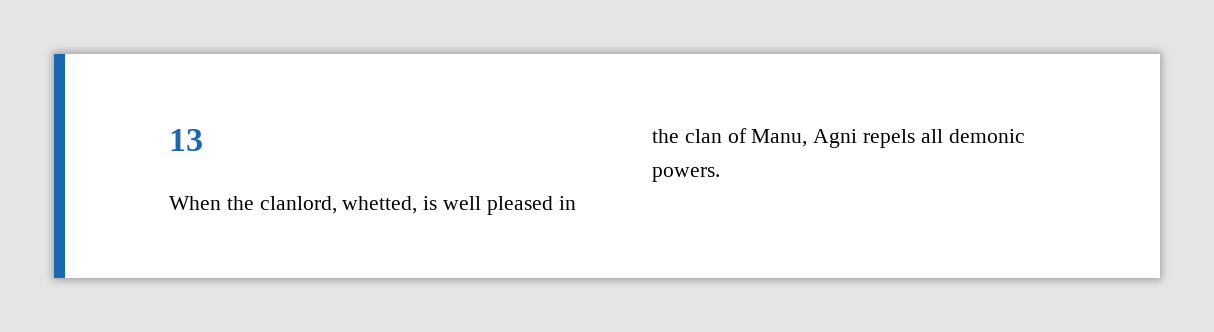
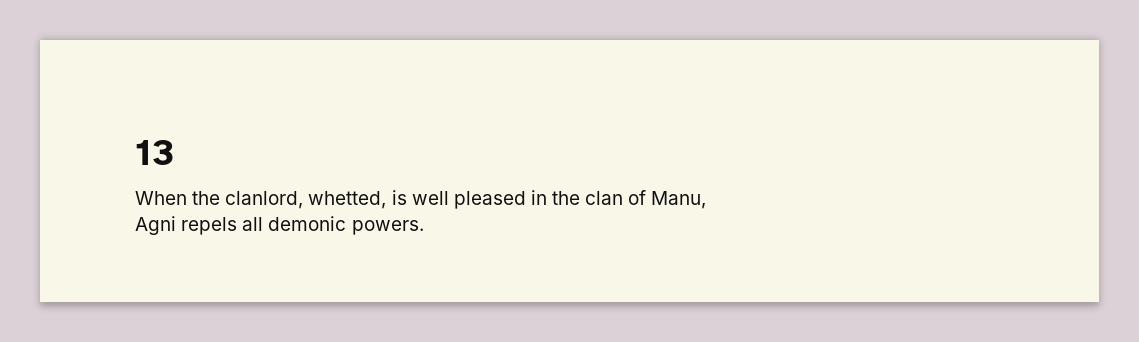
(808, 138) none -> (707, 200) //

